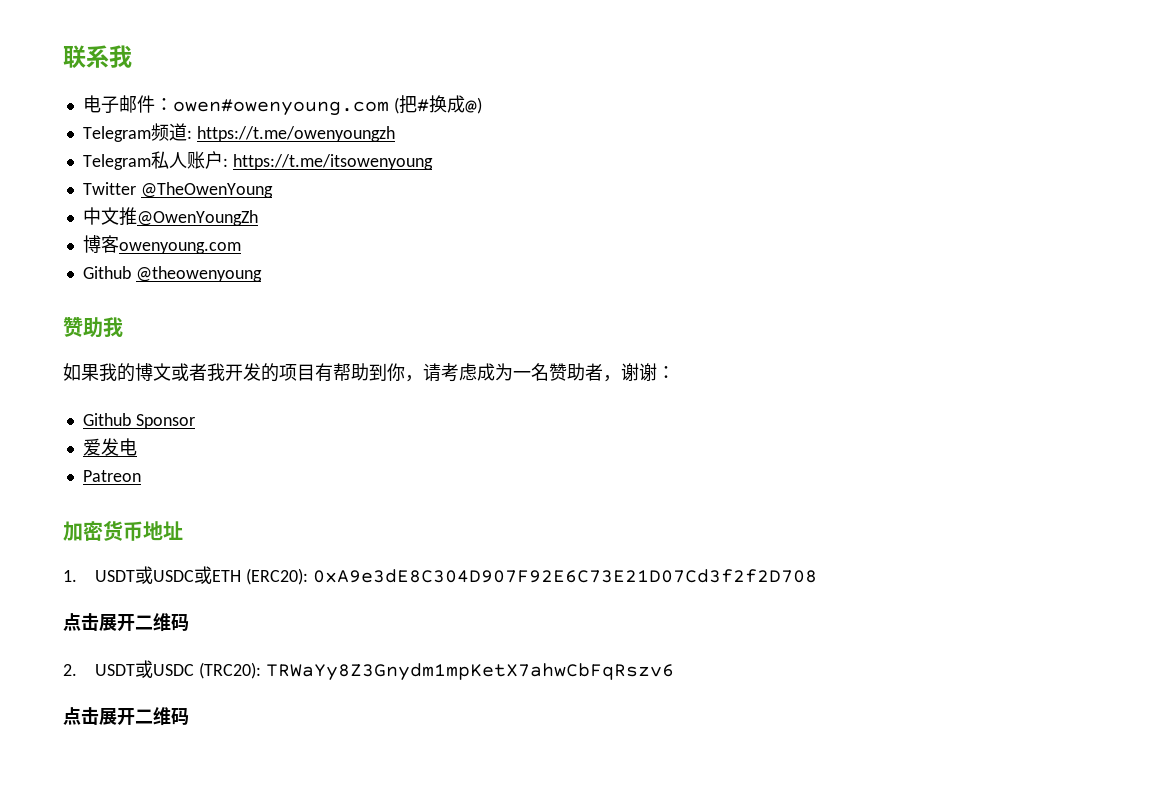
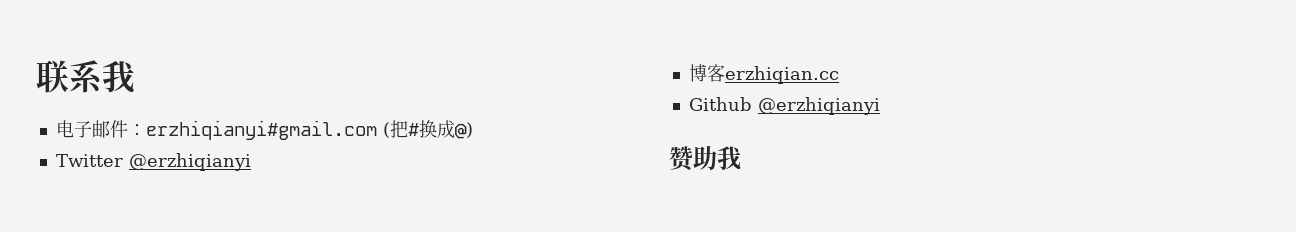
[172,99,389,116] owen#owenyoung.com -> [145,120,377,140] erzhiqianyi#gmail.com
[82,123,395,142] [82,151,433,170] [82,182,273,198] [82,207,258,226] Telegram频道: https://t.me/owenyoungzh // Telegram私人账户: https://t.me/itsowenyoung // Twitter @TheOwenYoung // 中文推@OwenYoungZh -> [55,153,251,171] Twitter @erzhiqianyi
[118,242,241,254] [82,266,262,282] owenyoung.com // Github @theowenyoung -> [724,66,839,84] [688,97,880,115] erzhiqian.cc // Github @erzhiqianyi
[63,363,675,382] [82,413,195,429] [82,438,137,456] [82,470,141,482] [63,520,183,541] [63,566,817,585] [63,613,189,632] [63,660,674,681] [63,707,189,726] // 如果我的博文或者我开发的项目有帮助到你，请考虑成为一名赞助者，谢谢： // Github Sponsor // 爱发电 // Patreon // 加密货币地址 // 1. USDT或USDC或ETH (ERC20): 0xA9e3dE8C304D907F92E6C73E21D07Cd3f2f2D708 // 点击展开二维码 // 2. USDT或USDC (TRC20): TRWaYy8Z3Gnydm1mpKetX7ahwCbFqRszv6 // 点击展开二维码 -> (741, 158) none

